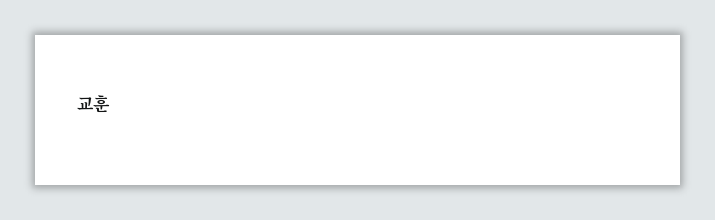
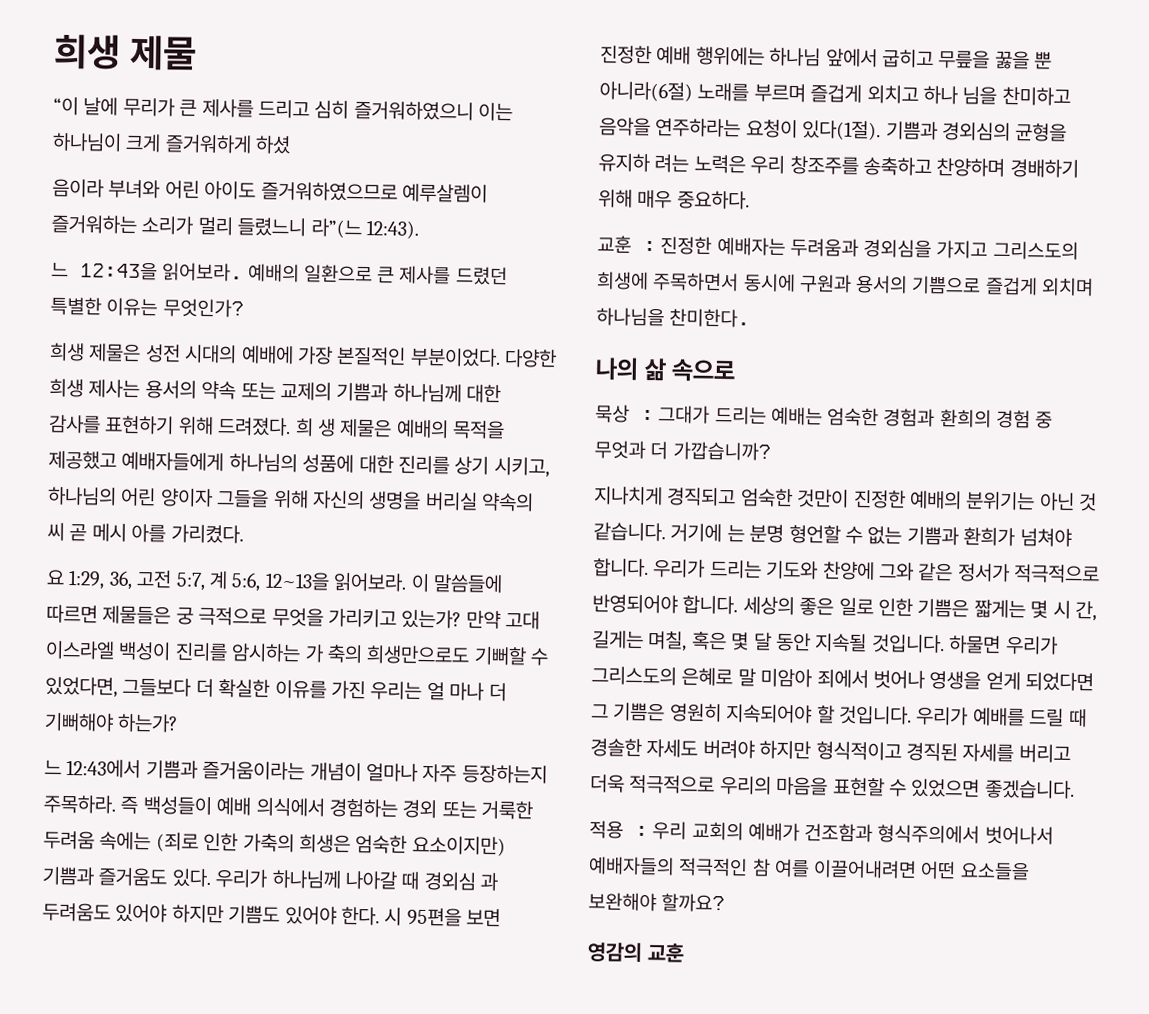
(77, 104) none -> [53,33,198,71] [53,96,514,122] [52,132,292,155] [52,178,488,203] [51,214,419,239] [51,261,508,286] [50,296,244,318] [49,342,558,368] [49,378,502,403] [48,414,506,440] [48,450,550,478] [47,486,535,512] [47,522,244,544] [46,569,503,594] [46,604,541,630] [45,640,550,666] [45,676,507,702] [44,712,179,733] [44,759,548,784] [43,794,534,820] [43,830,506,857] [42,866,499,891] [42,902,502,928] [600,45,1053,70] [599,81,1071,106] [599,117,1068,142] [598,153,1079,178] [598,189,750,210] [597,235,1079,260] [597,271,1094,297] [596,307,751,328] [595,357,737,383] [595,404,1054,429] [594,440,771,461] [594,486,1098,512] [593,522,1072,547] [593,558,1101,584] [592,594,1097,622] [592,630,1058,655] [591,666,1095,692] [591,702,1087,728] [590,738,1071,763] [590,774,1075,799] [589,820,1054,845] [588,856,1030,881] [588,892,726,913] [587,942,642,962] 희생 제물 // “이 날에 무리가 큰 제사를 드리고 심히 즐거워하였으니 이는 하나님이 크게 즐거워하게 하셨 // 음이라 부녀와 어린 아이도 즐거워하였으므로 예루살렘이 즐거워하는 소리가 멀리 들렸느니 라”(느 12:43). // 느 12:43을 읽어보라. 예배의 일환으로 큰 제사를 드렸던 특별한 이유는 무엇인가? // 희생 제물은 성전 시대의 예배에 가장 본질적인 부분이었다. 다양한 희생 제사는 용서의 약속 또는 교제의 기쁨과 하나님께 대한 감사를 표현하기 위해 드려졌다. 희 생 제물은 예배의 목적을 제공했고 예배자들에게 하나님의 성품에 대한 진리를 상기 시키고, 하나님의 어린 양이자 그들을 위해 자신의 생명을 버리실 약속의 씨 곧 메시 아를 가리켰다. // 요 1:29, 36, 고전 5:7, 계 5:6, 12~13을 읽어보라. 이 말씀들에 따르면 제물들은 궁 극적으로 무엇을 가리키고 있는가? 만약 고대 이스라엘 백성이 진리를 암시하는 가 축의 희생만으로도 기뻐할 수 있었다면, 그들보다 더 확실한 이유를 가진 우리는 얼 마나 더 기뻐해야 하는가? // 느 12:43에서 기쁨과 즐거움이라는 개념이 얼마나 자주 등장하는지 주목하라. 즉 백성들이 예배 의식에서 경험하는 경외 또는 거룩한 두려움 속에는 (죄로 인한 가축의 희생은 엄숙한 요소이지만) 기쁨과 즐거움도 있다. 우리가 하나님께 나아갈 때 경외심 과 두려움도 있어야 하지만 기쁨도 있어야 한다. 시 95편을 보면 진정한 예배 행위에는 하나님 앞에서 굽히고 무릎을 꿇을 뿐 아니라(6절) 노래를 부르며 즐겁게 외치고 하나 님을 찬미하고 음악을 연주하라는 요청이 있다(1절). 기쁨과 경외심의 균형을 유지하 려는 노력은 우리 창조주를 송축하고 찬양하며 경배하기 위해 매우 중요하다. // 교훈 : 진정한 예배자는 두려움과 경외심을 가지고 그리스도의 희생에 주목하면서 동시에 구원과 용서의 기쁨으로 즐겁게 외치며 하나님을 찬미한다. // 나의 삶 속으로 // 묵상 : 그대가 드리는 예배는 엄숙한 경험과 환희의 경험 중 무엇과 더 가깝습니까? // 지나치게 경직되고 엄숙한 것만이 진정한 예배의 분위기는 아닌 것 같습니다. 거기에 는 분명 형언할 수 없는 기쁨과 환희가 넘쳐야 합니다. 우리가 드리는 기도와 찬양에 그와 같은 정서가 적극적으로 반영되어야 합니다. 세상의 좋은 일로 인한 기쁨은 짧게는 몇 시 간, 길게는 며칠, 혹은 몇 달 동안 지속될 것입니다. 하물면 우리가 그리스도의 은혜로 말 미암아 죄에서 벗어나 영생을 얻게 되었다면 그 기쁨은 영원히 지속되어야 할 것입니다. 우리가 예배를 드릴 때 경솔한 자세도 버려야 하지만 형식적이고 경직된 자세를 버리고 더욱 적극적으로 우리의 마음을 표현할 수 있었으면 좋겠습니다. // 적용 : 우리 교회의 예배가 건조함과 형식주의에서 벗어나서 예배자들의 적극적인 참 여를 이끌어내려면 어떤 요소들을 보완해야 할까요? // 영감의

